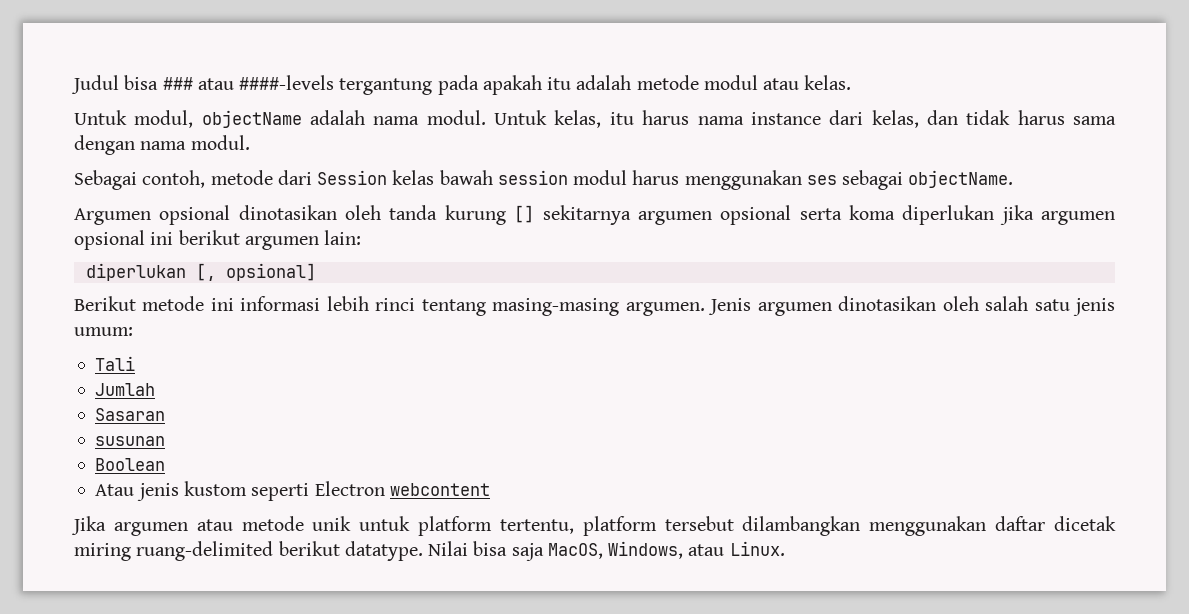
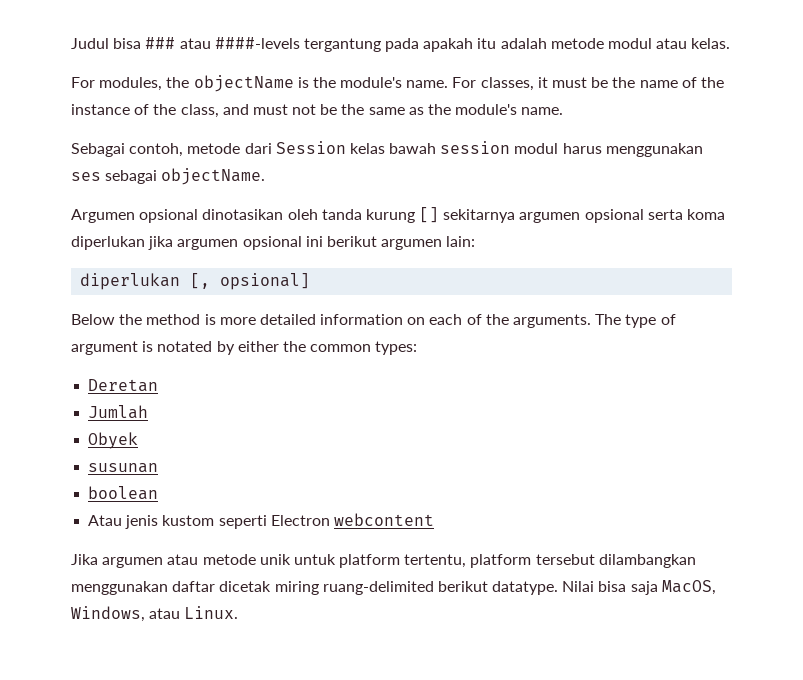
[74,110,1117,128] [74,135,250,155] Untuk modul, objectName adalah nama modul. Untuk kelas, itu harus nama instance dari kelas, dan tidak harus sama dengan nama modul. -> [71,75,724,92] [71,104,564,118] For modules, the objectName is the module's name. For classes, it must be the name of the instance of the class, and must not be the same as the module's name.
[74,296,1116,316] [74,327,133,336] [95,356,136,371] Berikut metode ini informasi lebih rinci tentang masing-masing argumen. Jenis argumen dinotasikan oleh salah satu jenis umum: // Tali -> [71,314,676,328] [71,341,418,355] [88,379,159,392] Below the method is more detailed information on each of the arguments. The type of argument is notated by either the common types: // Deretan
[95,408,166,421] Sasaran -> [88,432,139,449] Obyek
[95,458,166,471] Boolean -> [88,486,159,500] boolean

